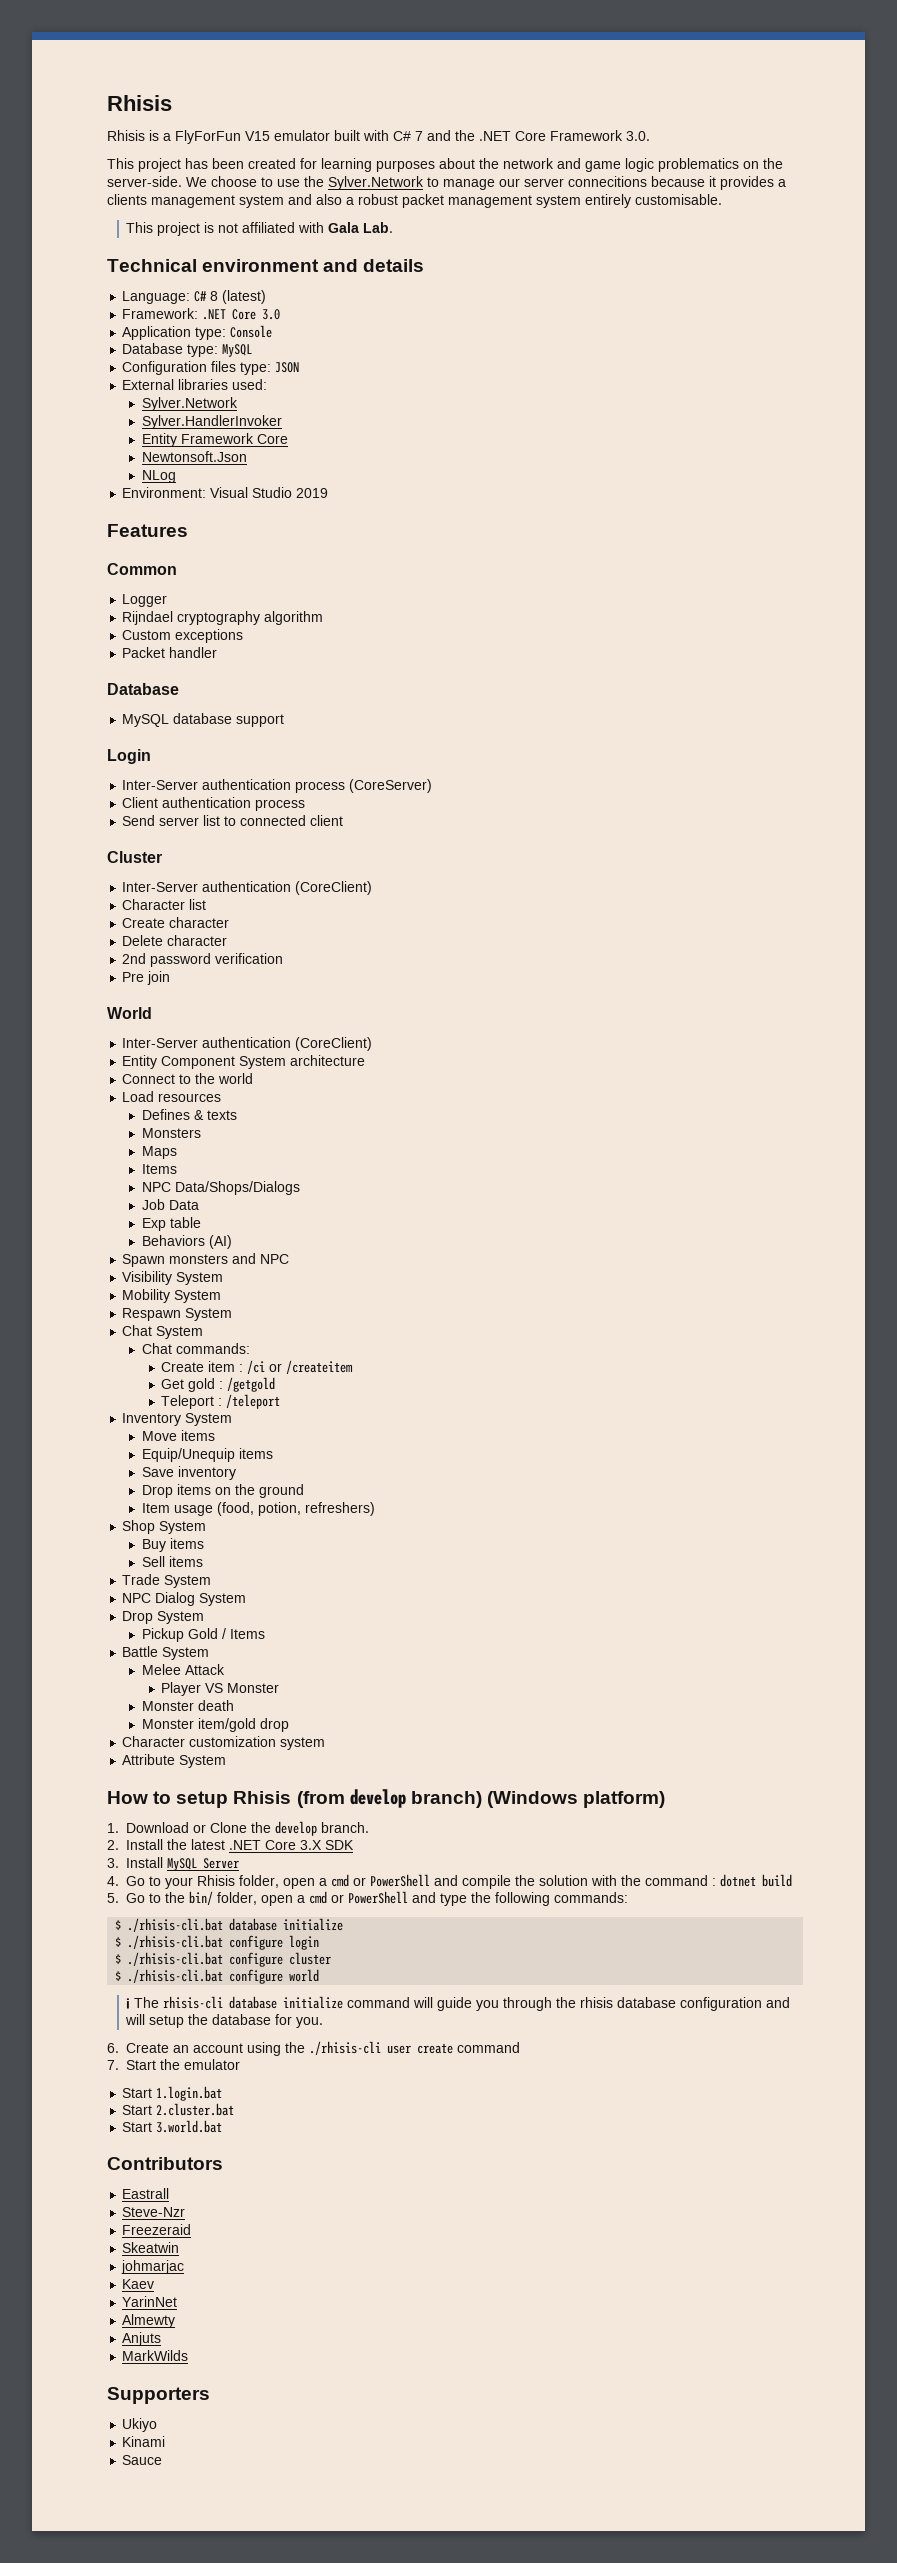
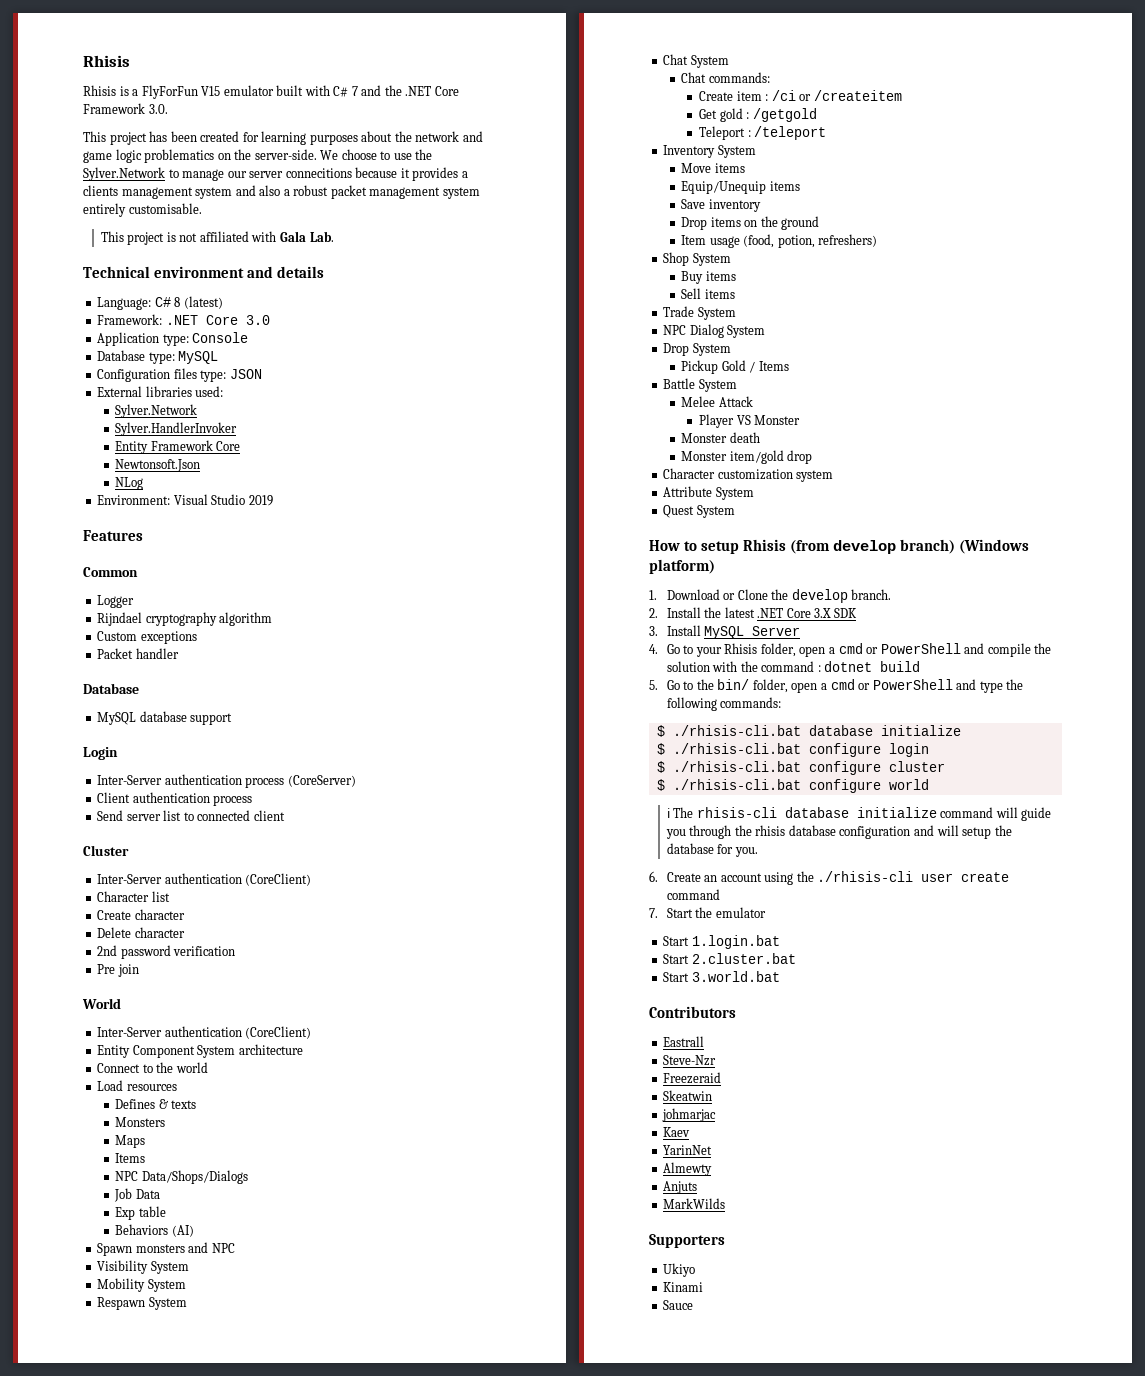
(227, 1761) none -> [663,505,735,518] // Quest System

